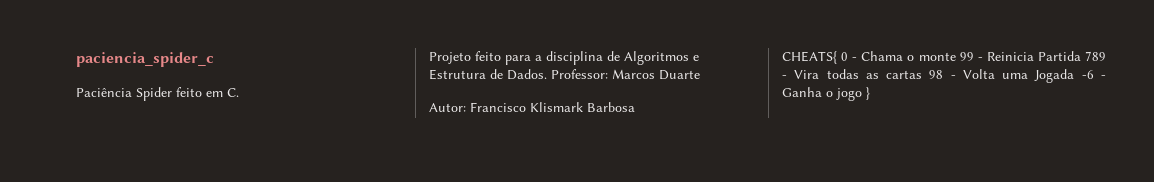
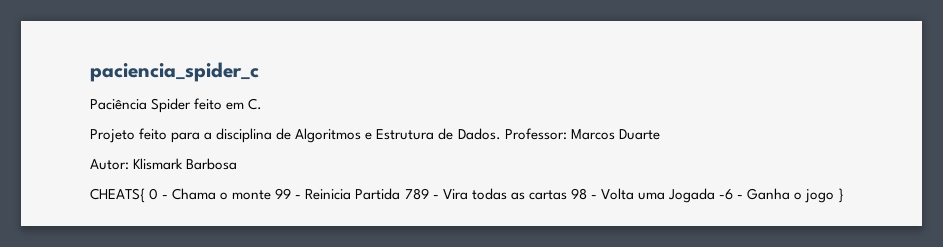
[470,102,526,112] Francisco -> (129, 164) none

